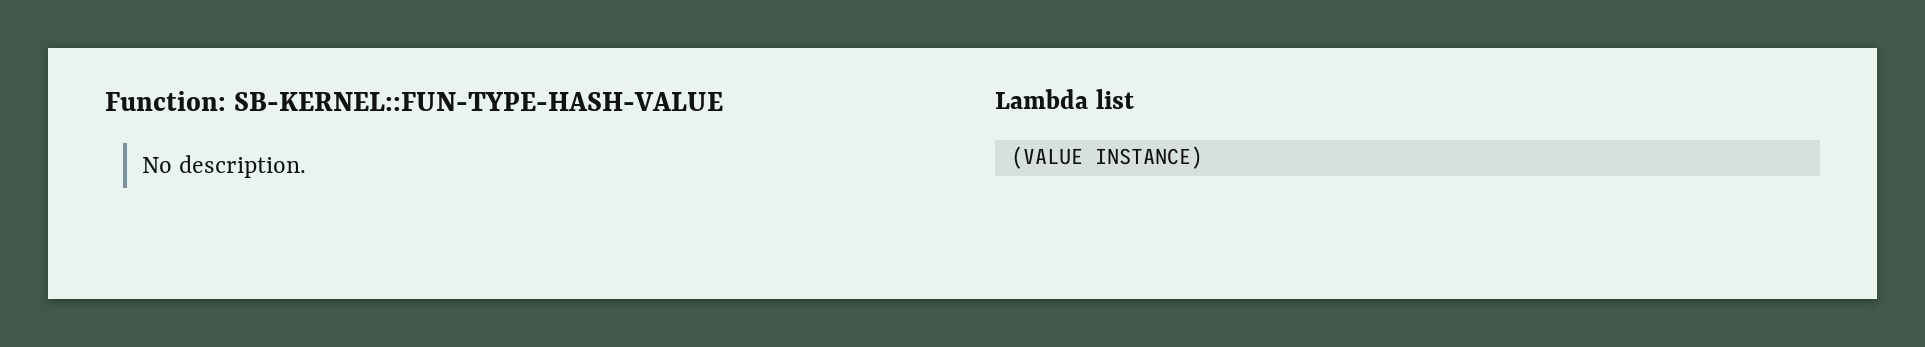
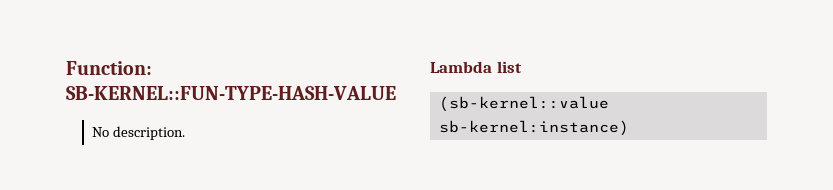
[1010,146,1203,169] (VALUE INSTANCE) -> [438,96,609,112] [438,120,629,136] (sb-kernel::value sb-kernel:instance)

